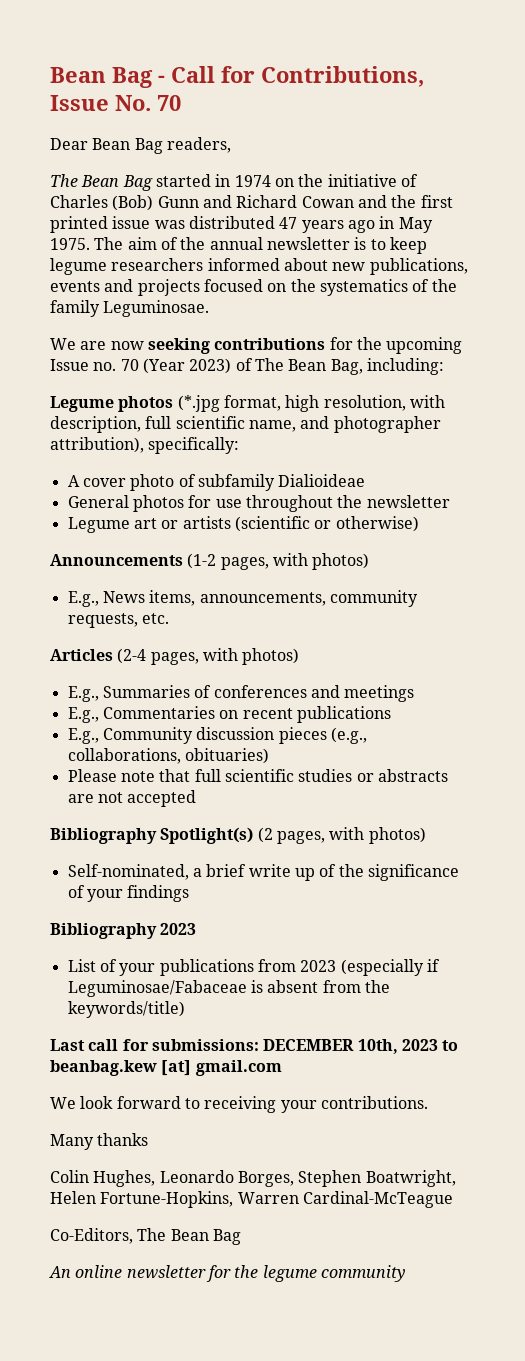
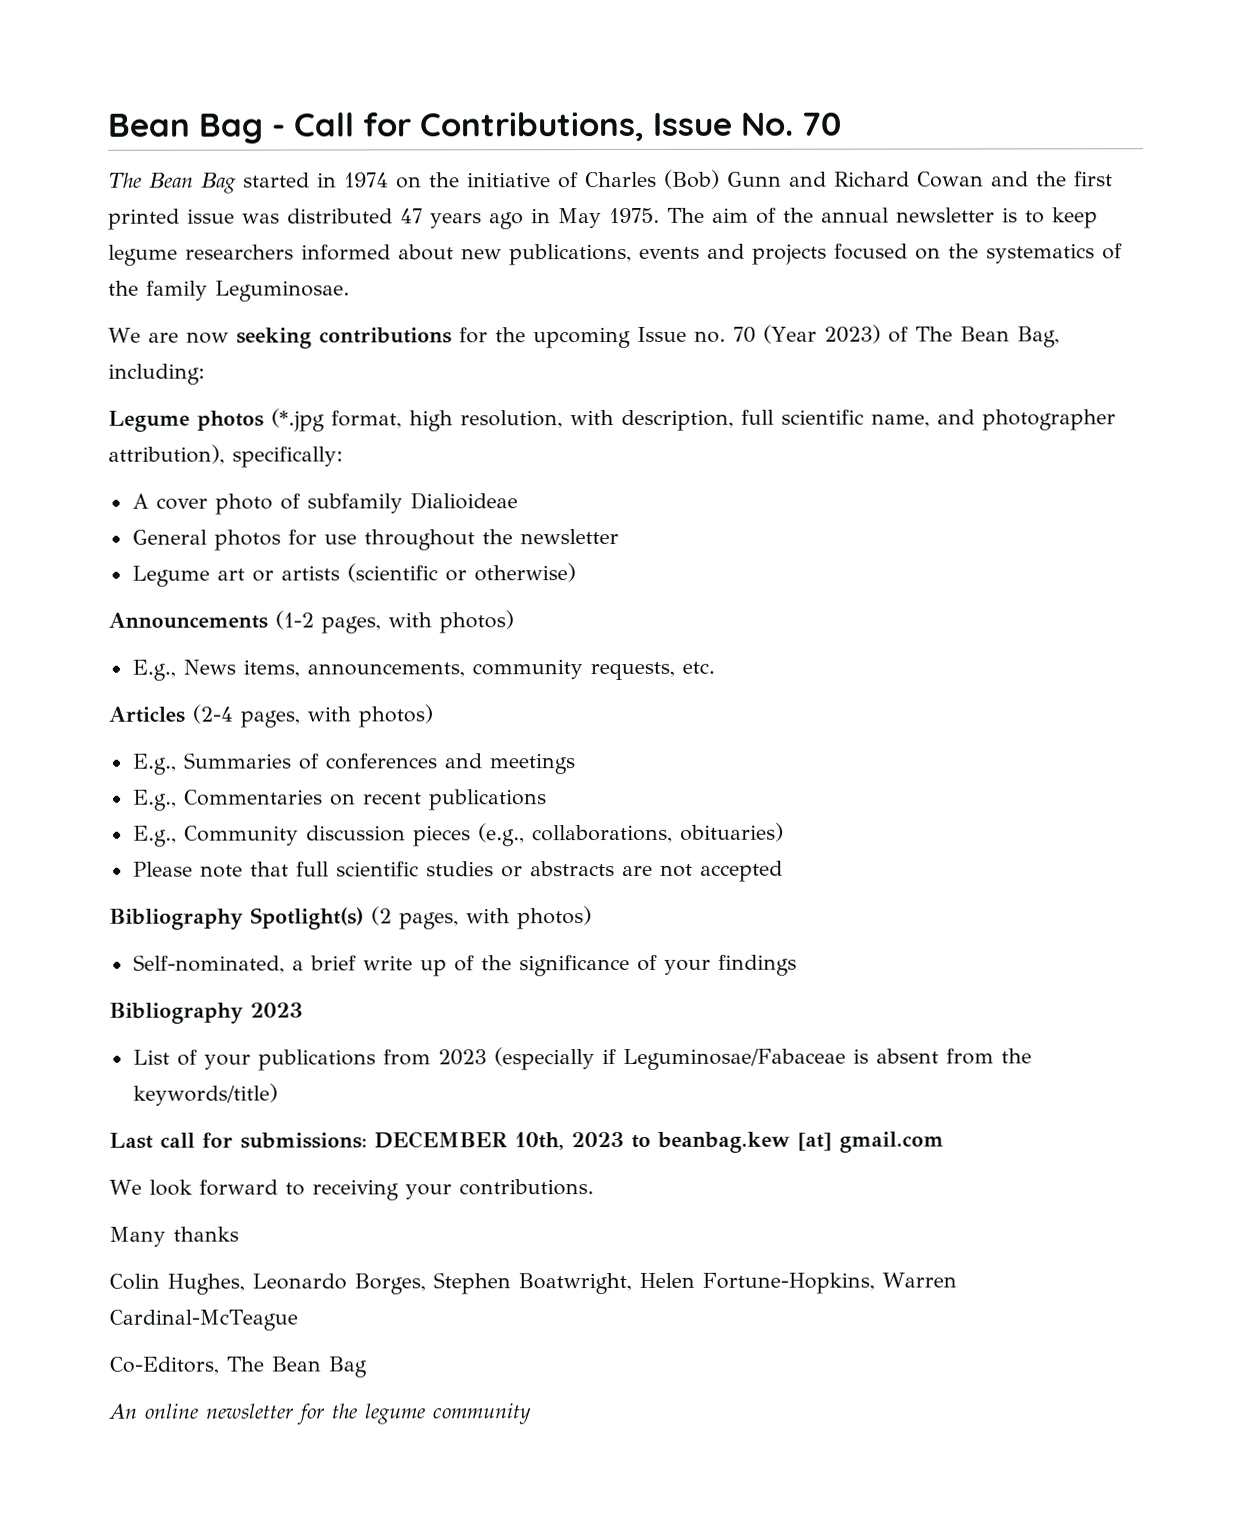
[50,137,231,154] // Dear Bean Bag readers, -> (842, 124) none

